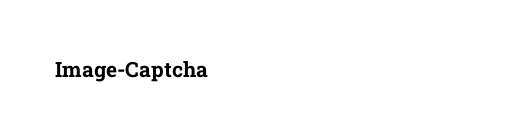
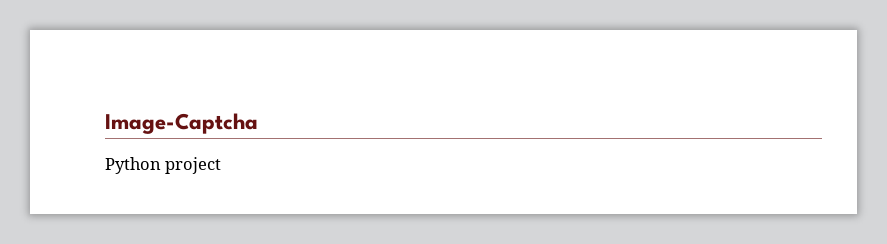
(208, 71) none -> [105,157,222,174] // Python project

